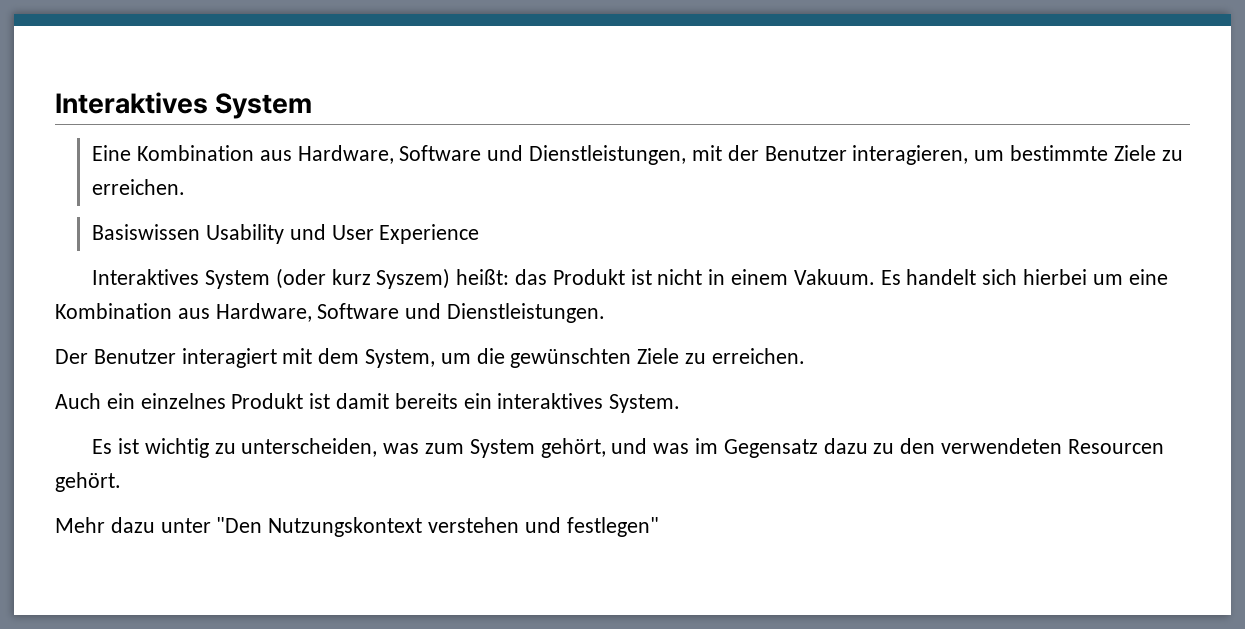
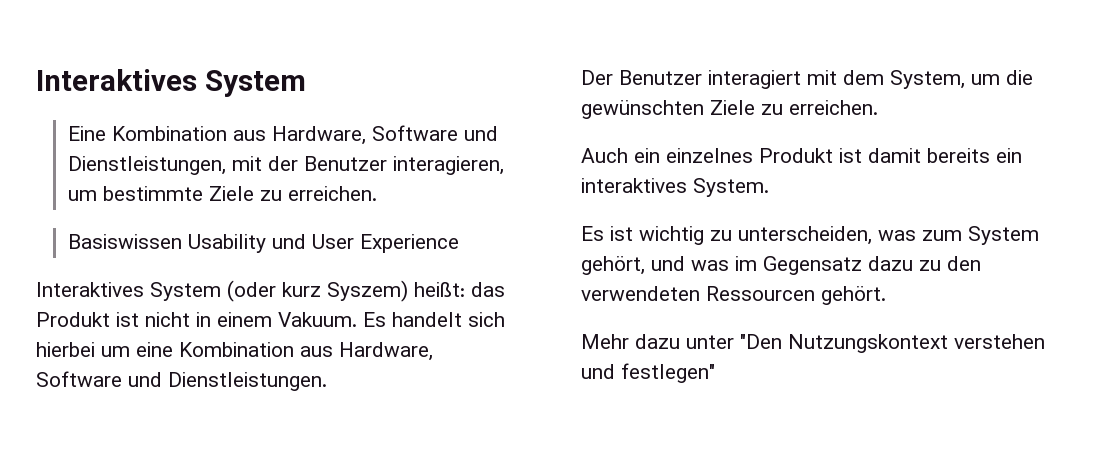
[1067,439,1164,454] Resourcen -> [706,286,815,301] Ressourcen

